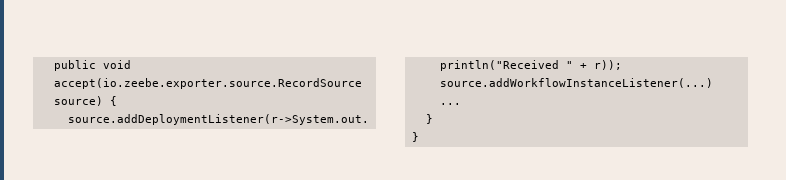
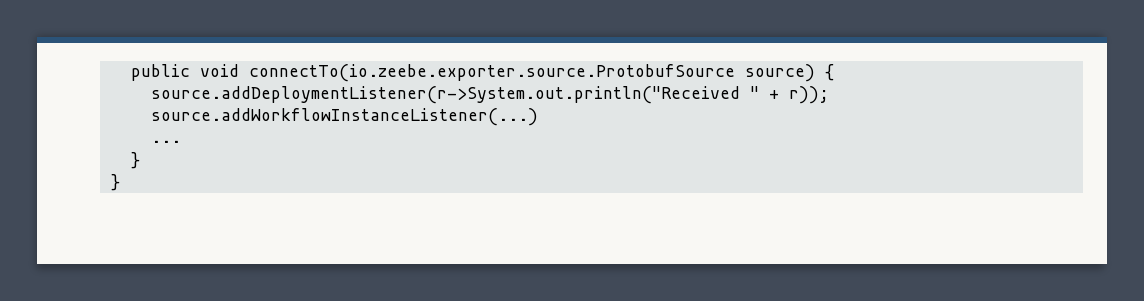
[53,78,362,89] accept(io.zeebe.exporter.source.RecordSource -> [248,64,735,82] connectTo(io.zeebe.exporter.source.ProtobufSource

